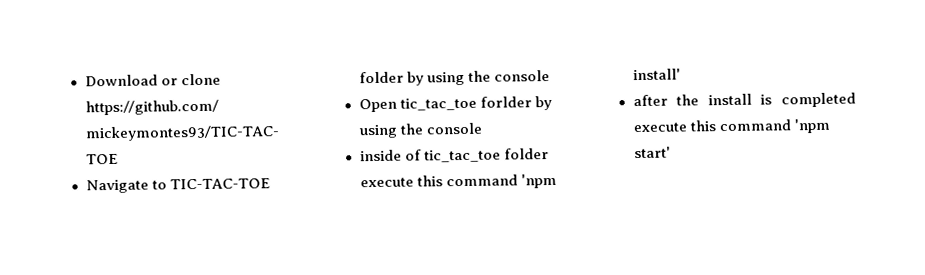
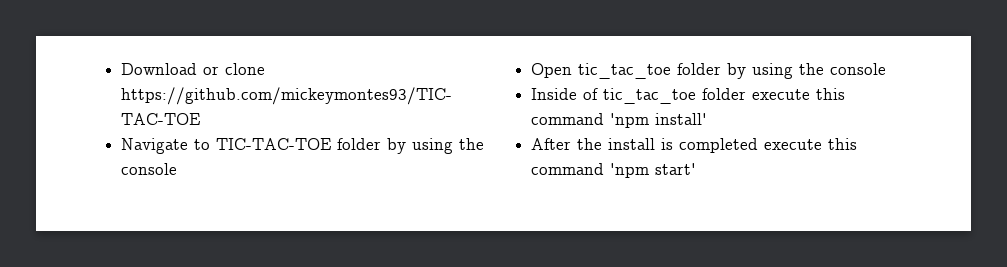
[479,95,552,111] [358,122,482,139] [359,149,402,162] forlder by using the console // inside -> [677,63,887,79] [531,88,578,100] folder by using the console // Inside
[632,94,668,107] after -> [531,138,572,150] After

